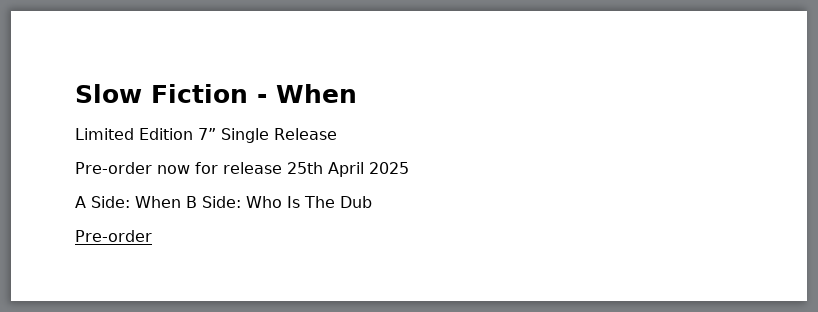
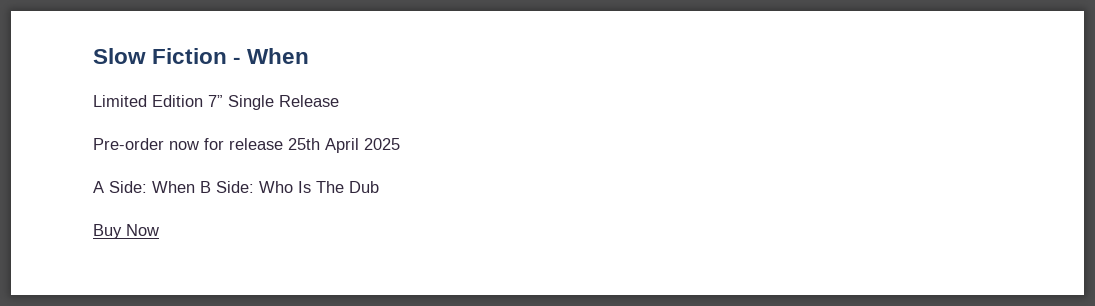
[75,230,152,242] Pre-order -> [93,224,159,239] Buy Now

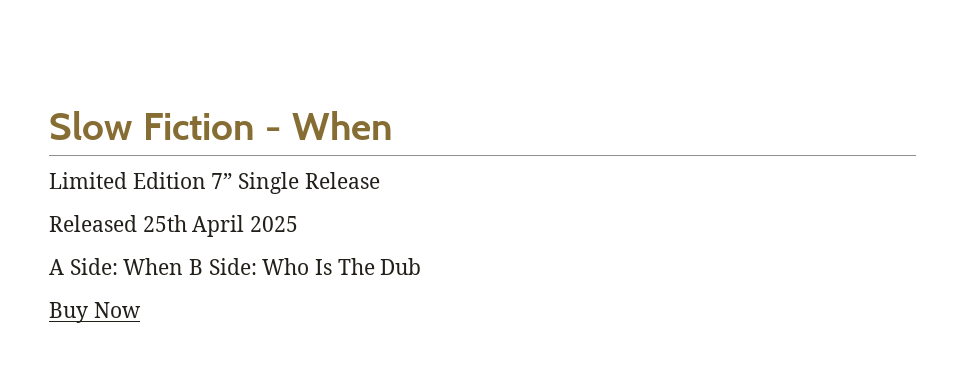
[93,138,283,150] Pre-order now for release -> [49,215,137,232] Released

